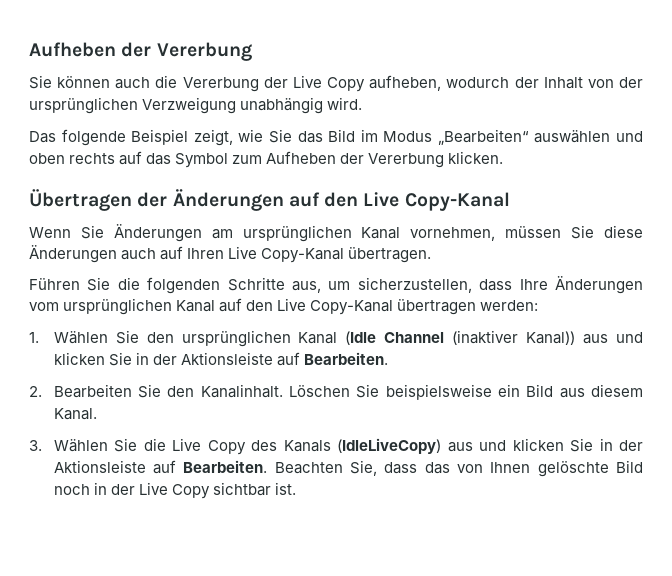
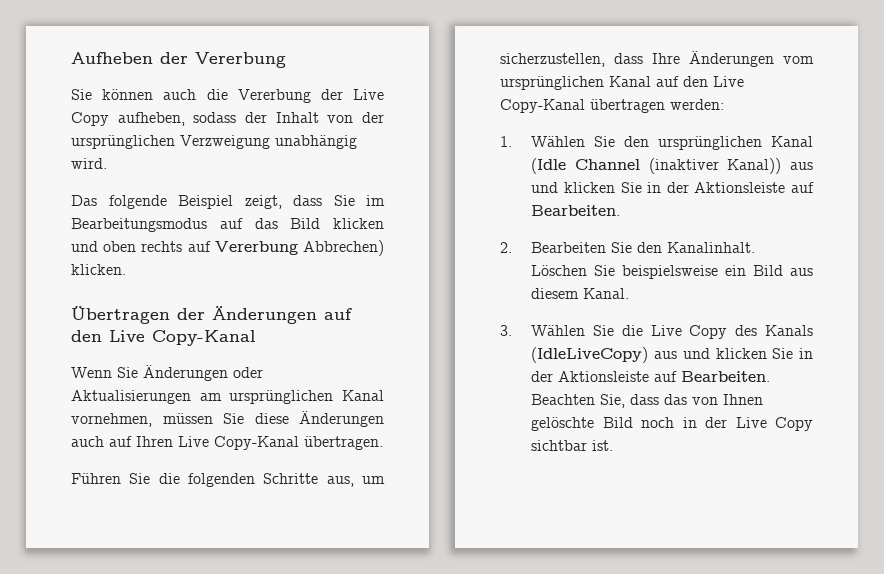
[446,77,510,88] wodurch -> [193,112,237,123] sodass
[238,129,643,145] [29,151,445,168] wie Sie das Bild im Modus „Bearbeiten“ auswählen und oben rechts auf das Symbol zum Aufheben der Vererbung -> [293,195,385,206] [71,218,384,232] [71,240,384,256] dass Sie im Bearbeitungsmodus auf das Bild klicken und oben rechts auf Vererbung Abbrechen)
(202, 233) none -> [233,367,263,378] [71,390,191,404] oder Aktualisierungen

